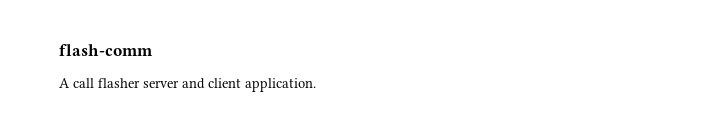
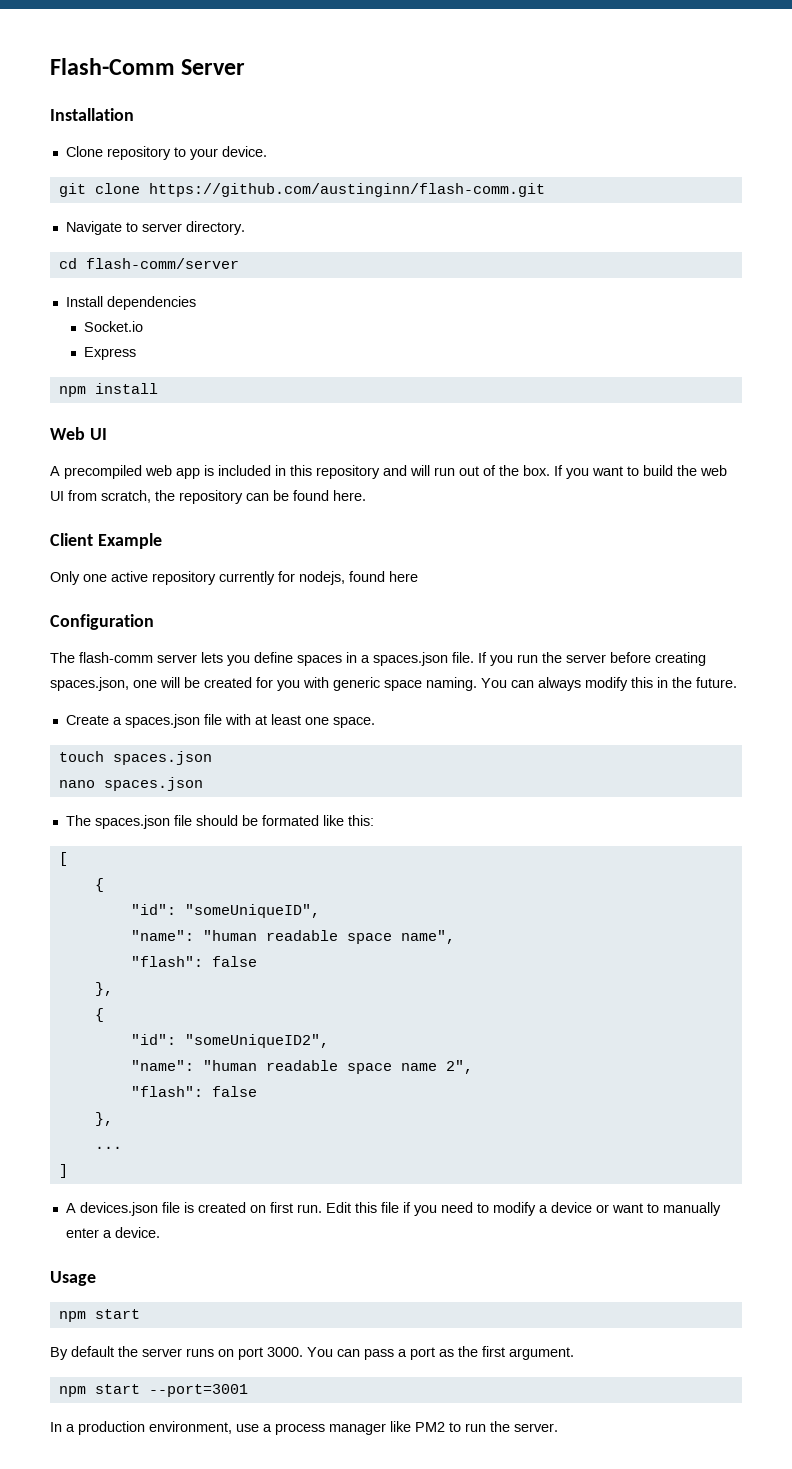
[59,44,153,56] [59,78,316,92] flash-comm // A call flasher server and client application. -> [50,58,246,75] [50,108,134,121] [65,146,267,160] [58,183,545,197] [65,221,245,235] [58,258,239,269] [65,296,196,310] [83,321,143,332] [83,347,136,360] [58,383,158,397] [50,427,107,440] [50,465,727,479] [50,490,366,504] [50,533,162,549] [50,571,418,585] [50,614,154,630] [50,652,706,666] [50,677,737,691] [65,714,375,728] [58,751,212,765] [58,777,203,791] [65,815,374,829] [58,852,68,866] [94,878,104,892] [130,904,320,918] [130,930,455,944] [130,956,257,967] [94,982,113,996] [94,1008,104,1022] [130,1034,329,1048] [130,1060,473,1074] [130,1086,257,1097] [94,1112,113,1126] [94,1146,122,1149] [58,1164,68,1178] [65,1202,721,1216] [65,1227,160,1238] [50,1271,96,1286] [58,1309,140,1322] [50,1346,574,1360] [58,1384,248,1397] [50,1421,558,1435] Flash-Comm Server // Installation // Clone repository to your device. // git clone https://github.com/austinginn/flash-comm.git // Navigate to server directory. // cd flash-comm/server // Install dependencies // Socket.io // Express // npm install // Web UI // A precompiled web app is included in this repository and will run out of the box. If you want to build the web UI from scratch, the repository can be found here. // Client Example // Only one active repository currently for nodejs, found here // Configuration // The flash-comm server lets you define spaces in a spaces.json file. If you run the server before creating spaces.json, one will be created for you with generic space naming. You can always modify this in the future. // Create a spaces.json file with at least one space. // touch spaces.json // nano spaces.json // The spaces.json file should be formated like this: // [ // { // "id": "someUniqueID", // "name": "human readable space name", // "flash": false // }, // { // "id": "someUniqueID2", // "name": "human readable space name 2", // "flash": false // }, // ... // ] // A devices.json file is created on first run. Edit this file if you need to modify a device or want to manually enter a device. // Usage // npm start // By default the server runs on port 3000. You can pass a port as the first argument. // npm start --port=3001 // In a production environment, use a process manager like PM2 to run the server.

